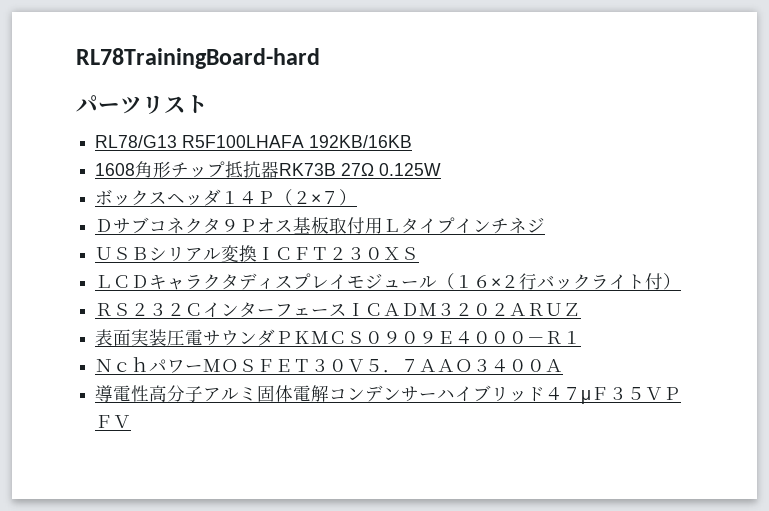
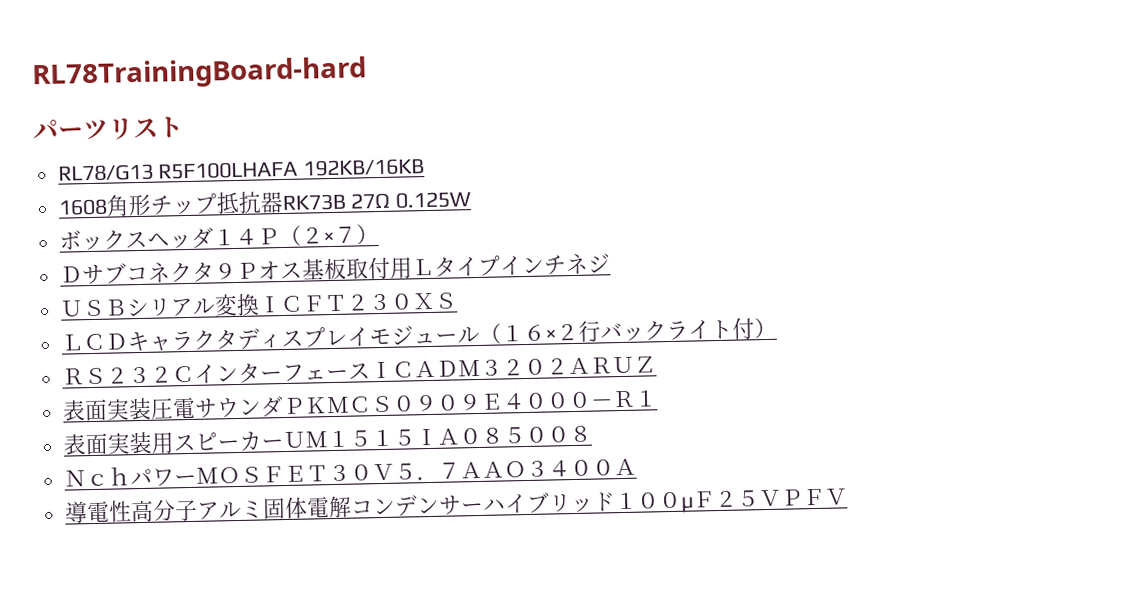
(582, 337) none -> [62,425,592,456] // 表面実装用スピーカーＵＭ１５１５ＩＡ０８５００８
[545,387,628,404] ４７μＦ３ -> [613,490,738,513] １００μＦ２

